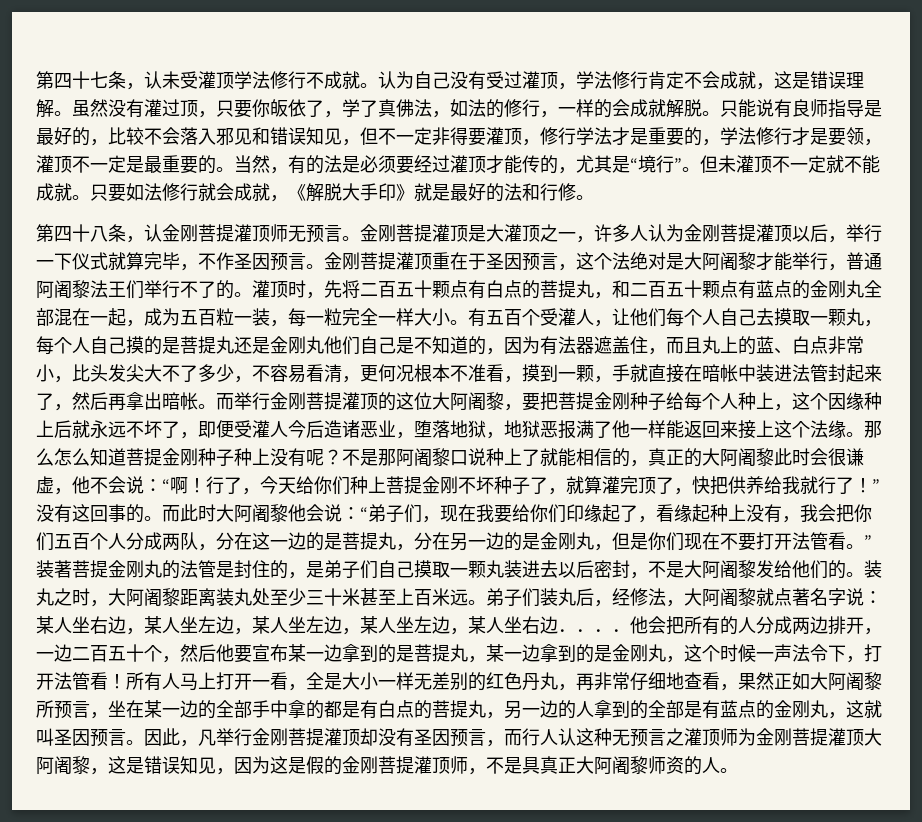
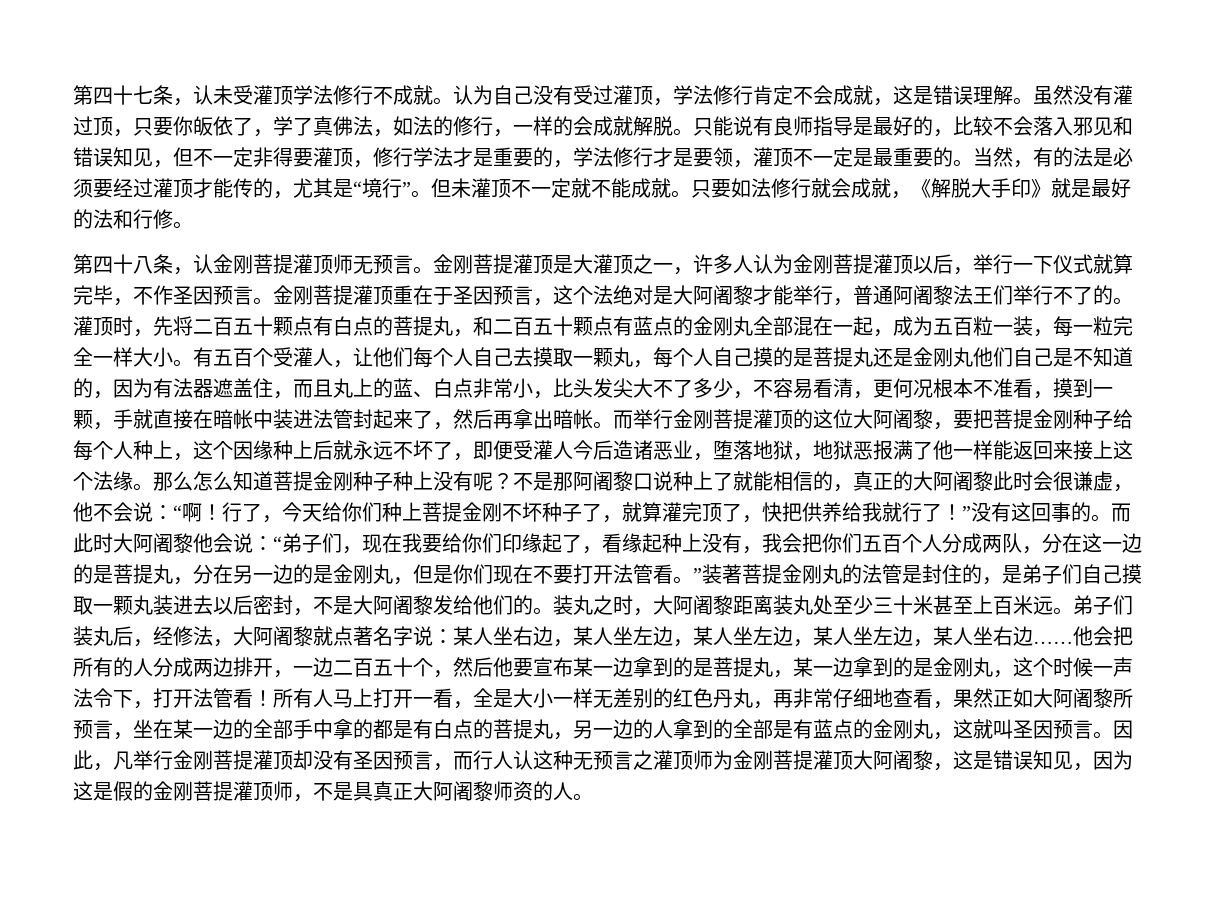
[558,629,630,632] ．．．． -> [1033,641,1073,644] ……

